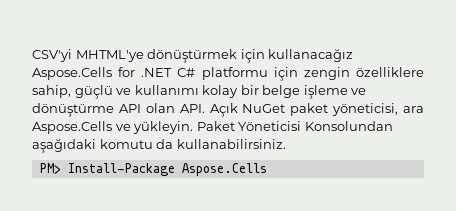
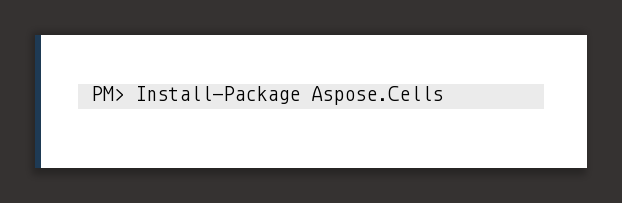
[32,49,354,63] [32,67,424,81] [32,85,367,99] [32,103,424,117] [32,121,393,134] [32,139,286,153] CSV'yi MHTML'ye dönüştürmek için kullanacağız Aspose.Cells for .NET C# platformu için zengin özelliklere sahip, güçlü ve kullanımı kolay bir belge işleme ve dönüştürme API olan API. Açık NuGet paket yöneticisi, ara Aspose.Cells ve yükleyin. Paket Yöneticisi Konsolundan aşağıdaki komutu da kullanabilirsiniz. // -> (91, 93) none

